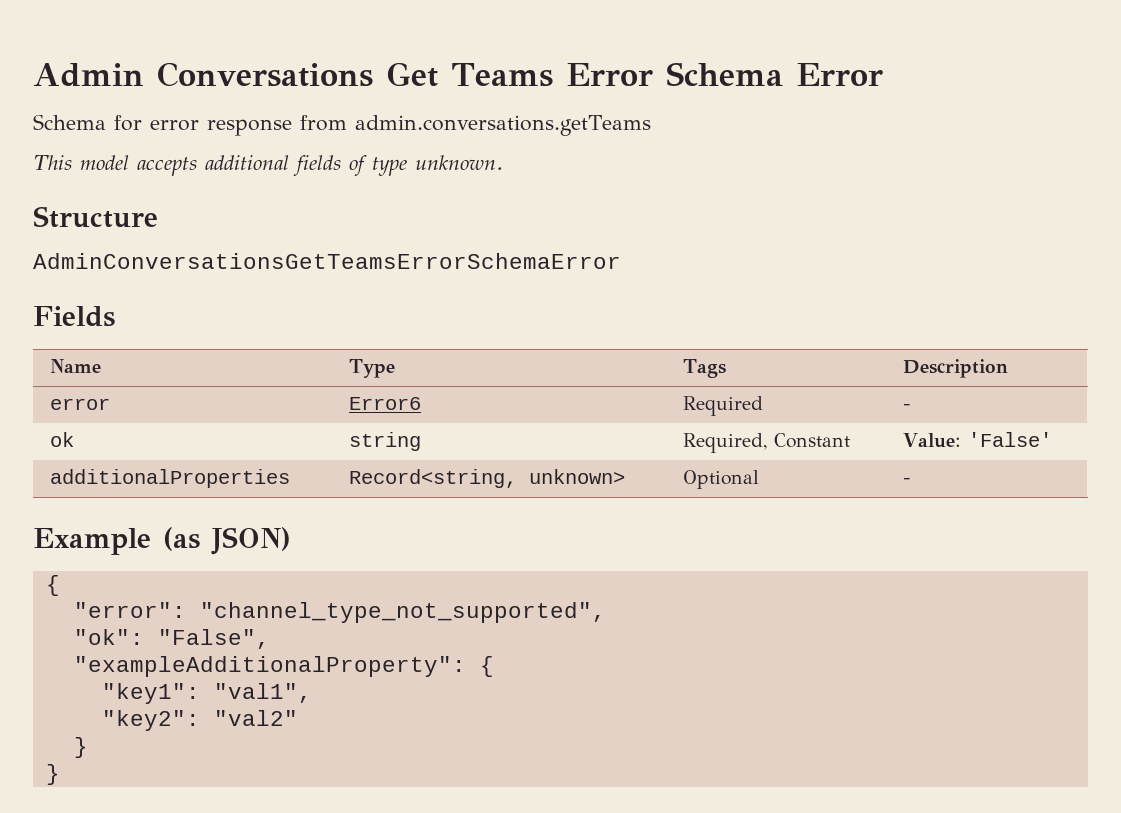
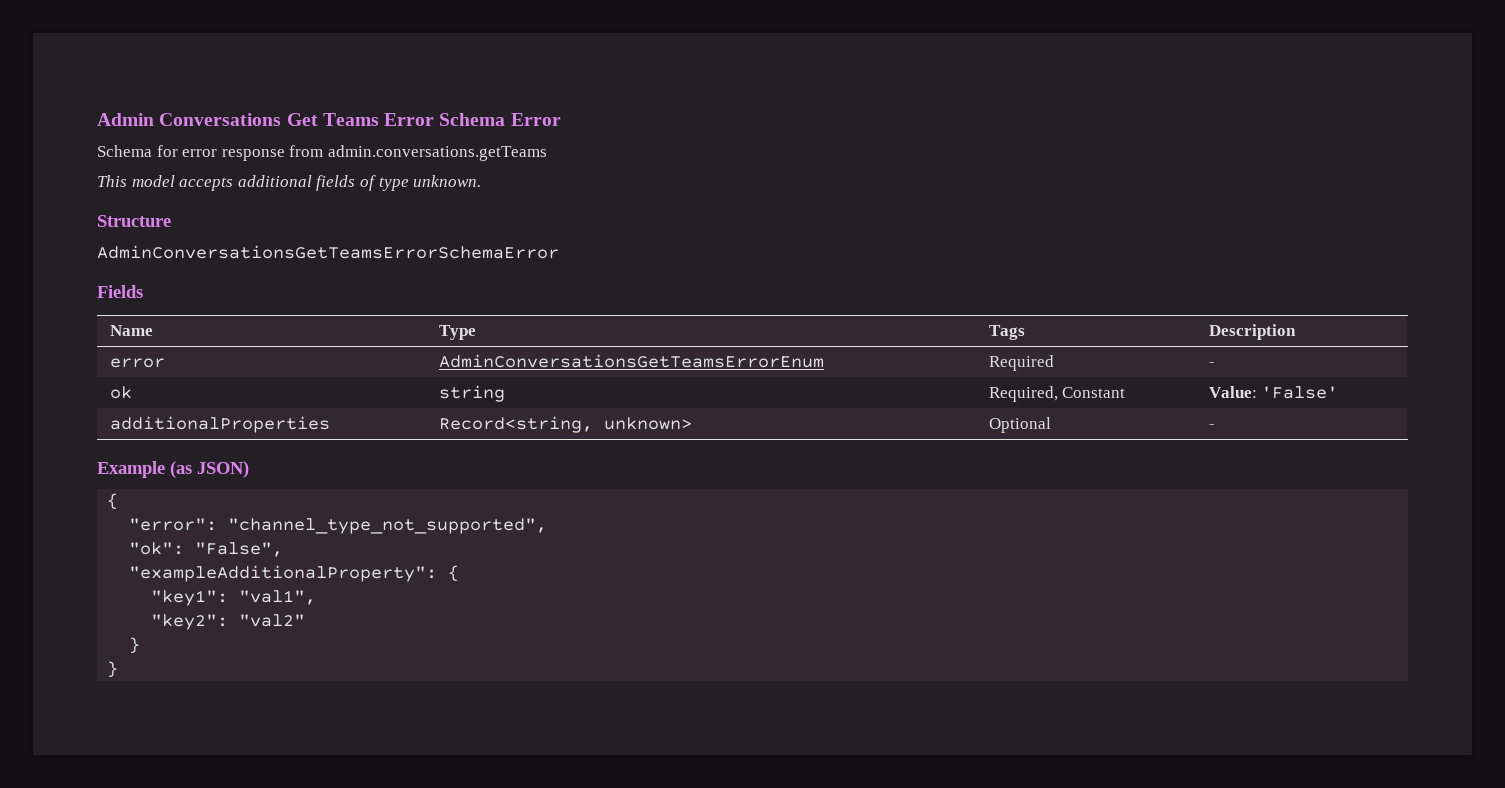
[349,397,422,410] Error6 -> [438,354,824,368] AdminConversationsGetTeamsErrorEnum

